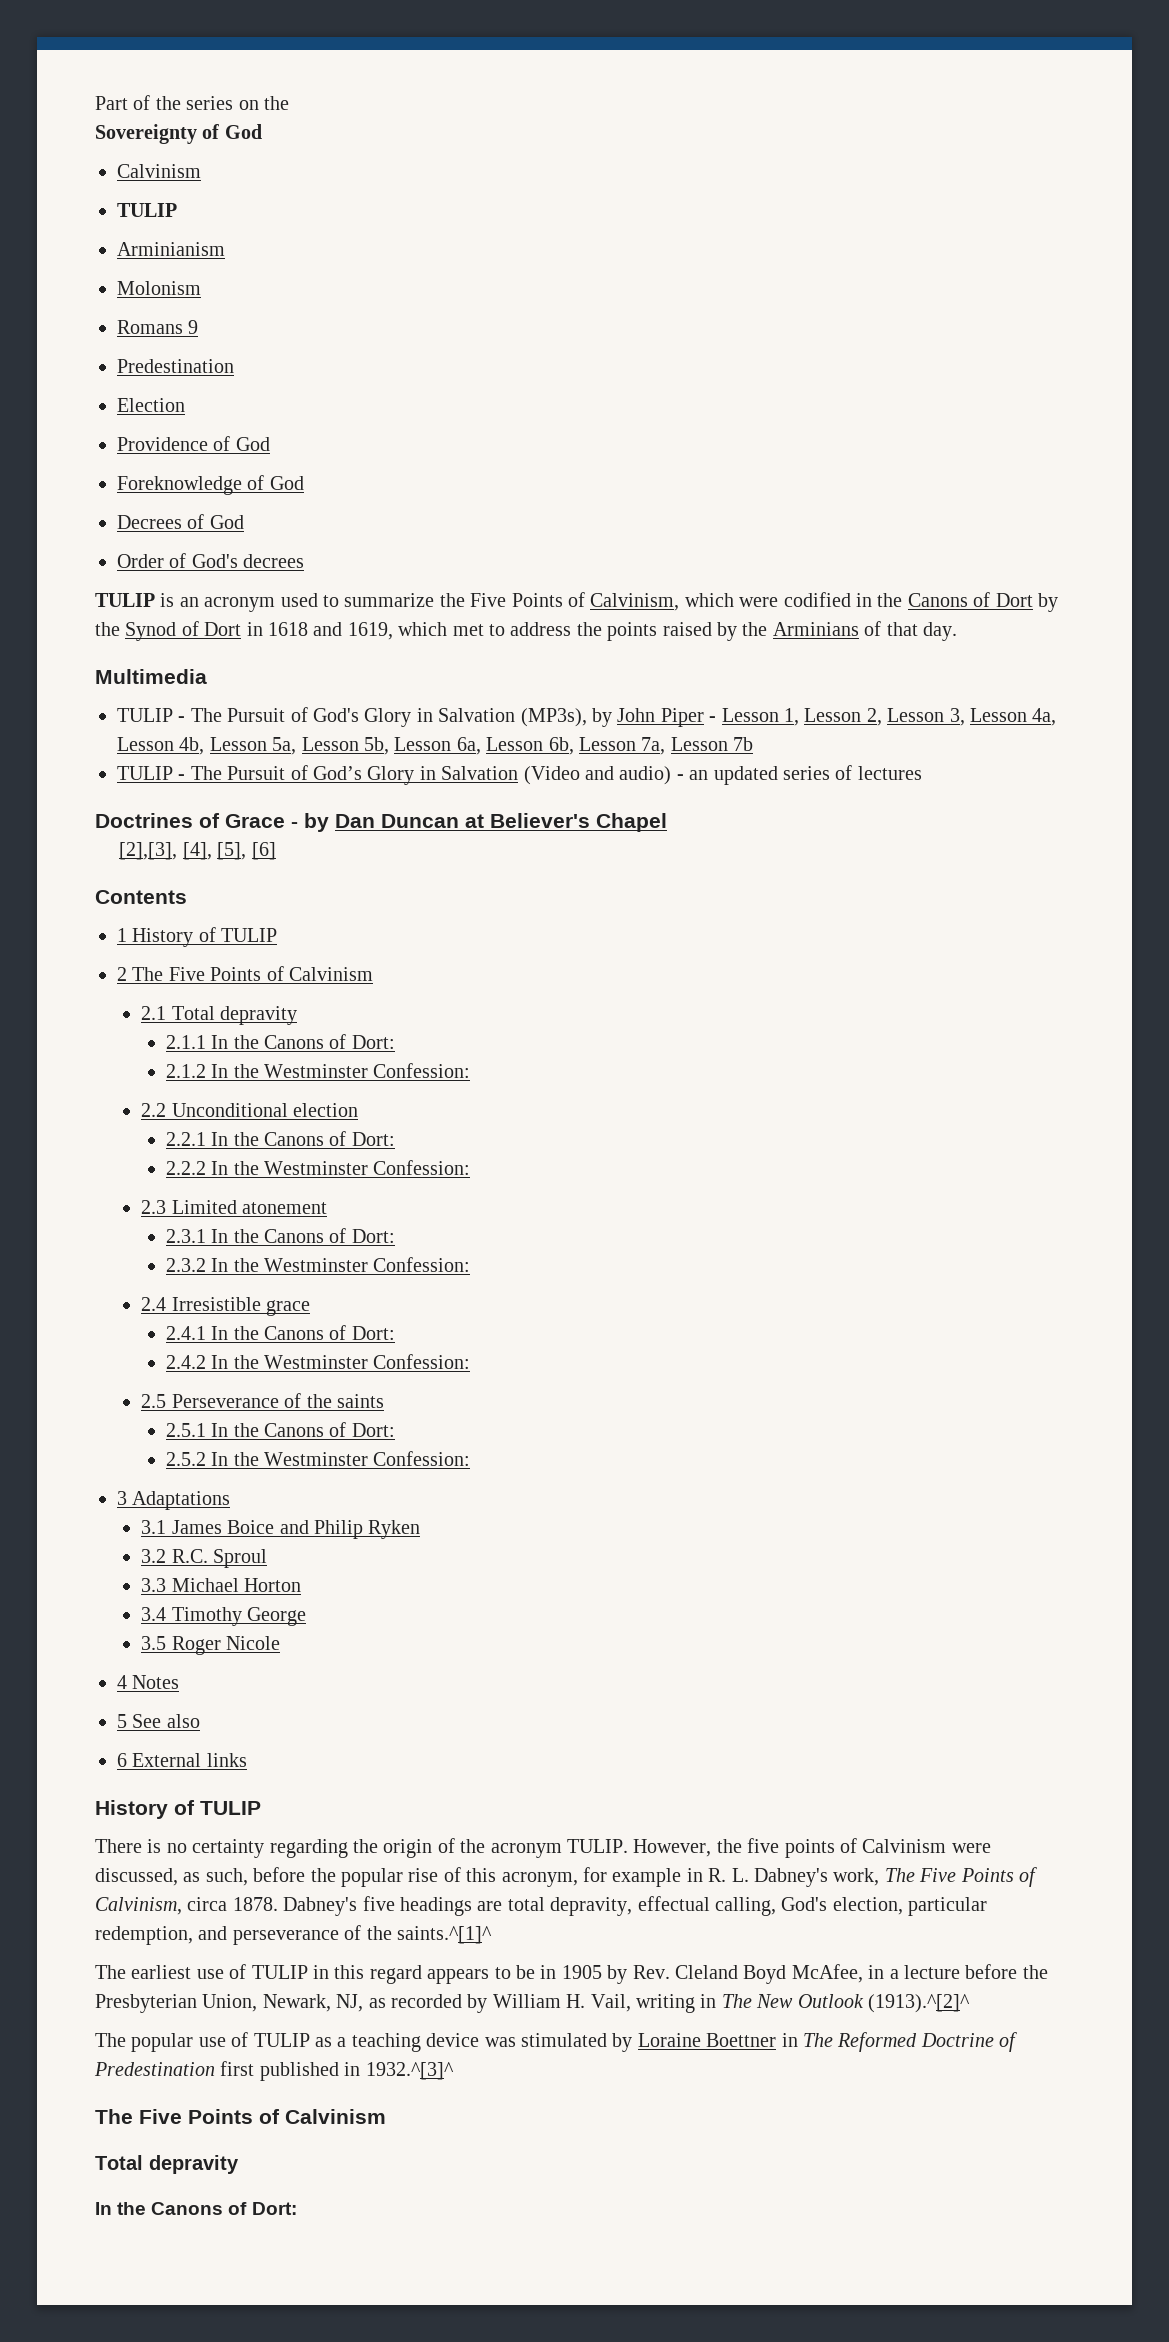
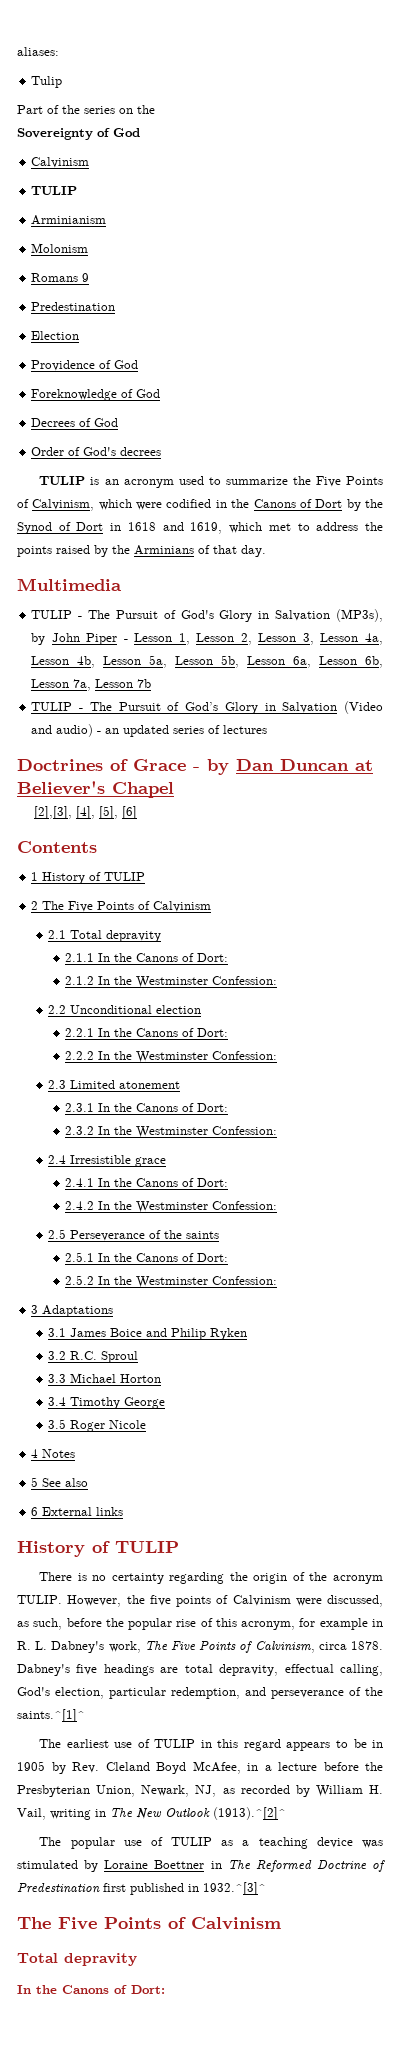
(95, 103) none -> [17,47,59,56] [31,76,63,88] aliases: // Tulip //

